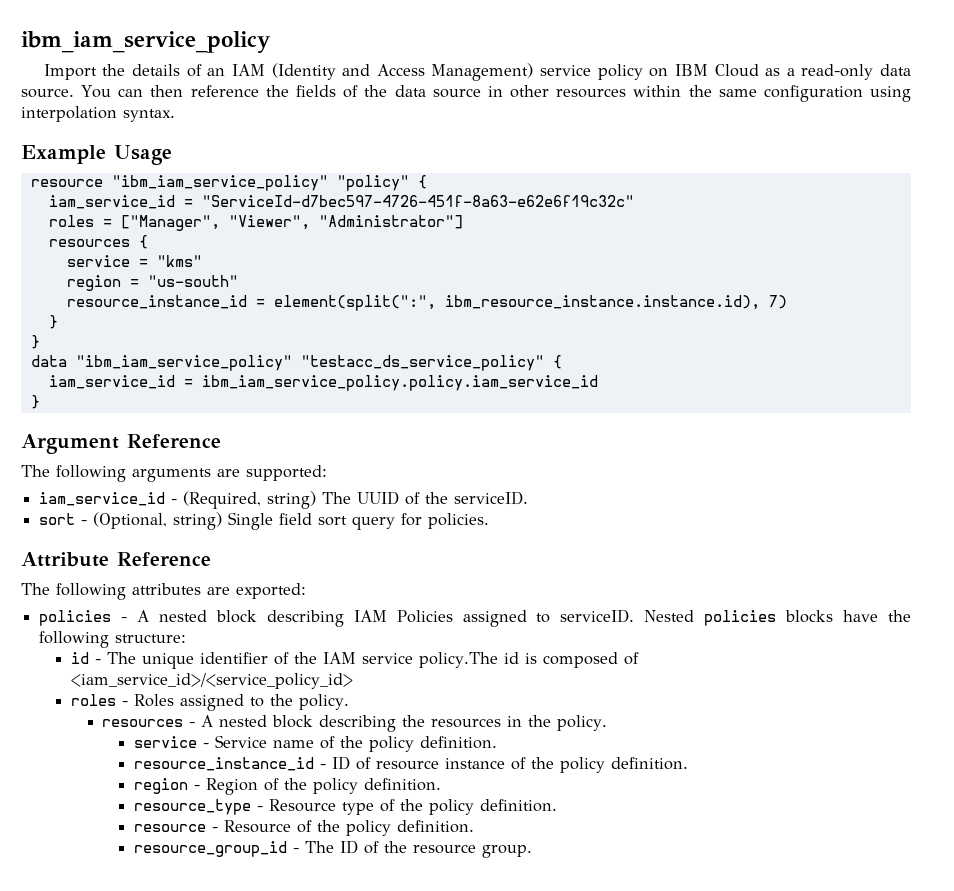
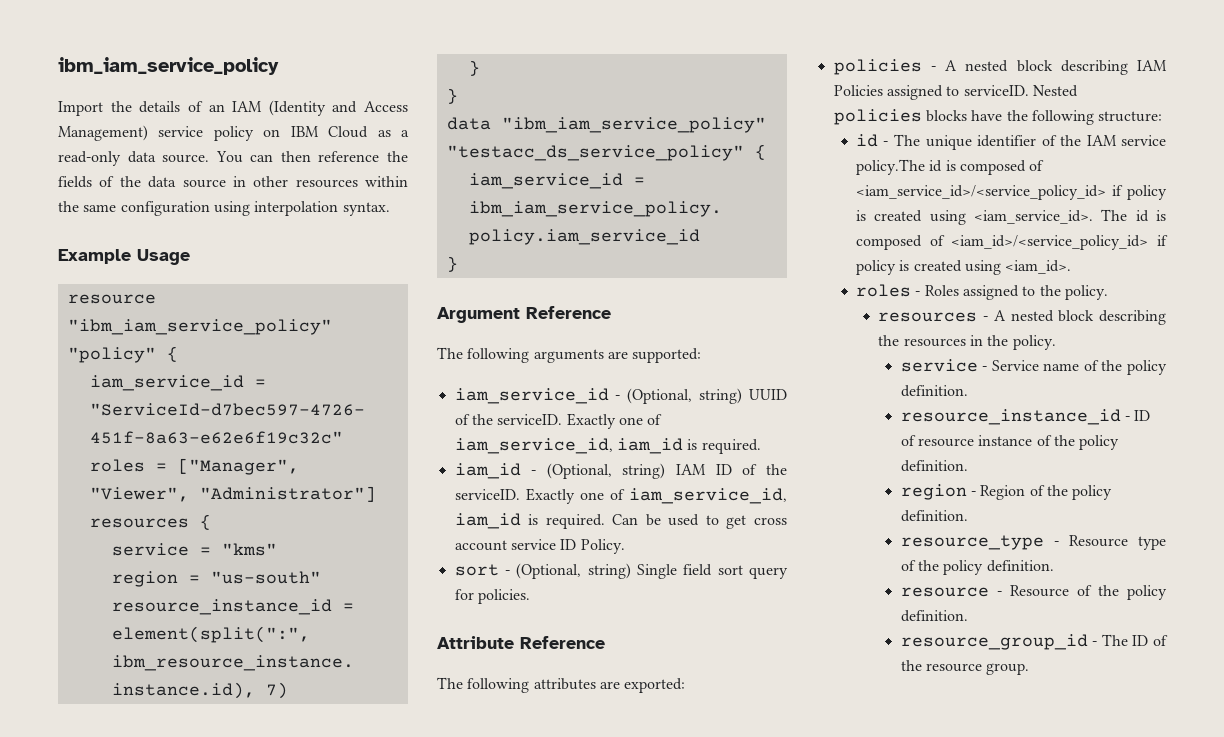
[183,491,352,509] (Required, string) The -> [627,388,743,404] (Optional, string)
(529, 498) none -> [566,413,663,429] [454,438,761,454] [454,463,787,479] [454,488,787,504] [454,513,787,529] [454,539,625,554] Exactly one of iam_service_id, iam_id is required. // iam_id - (Optional, string) IAM ID of the serviceID. Exactly one of iam_service_id, iam_id is required. Can be used to get cross account service ID Policy.
(353, 681) none -> [1111,185,1167,200] [855,209,1166,225] [855,235,1168,250] [855,260,1072,275] if policy is created using <iam_service_id>. The id is composed of <iam_id>/<service_policy_id> if policy is created using <iam_id>.

